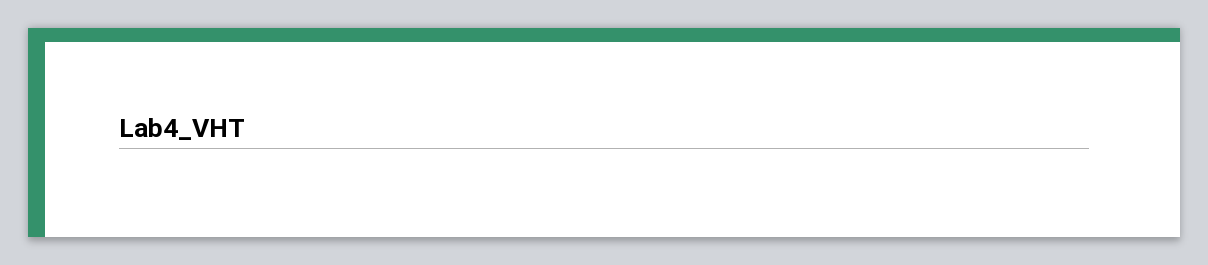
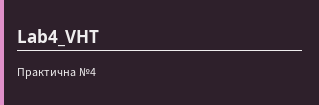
(245, 129) none -> [17,68,97,79] // Практична №4

